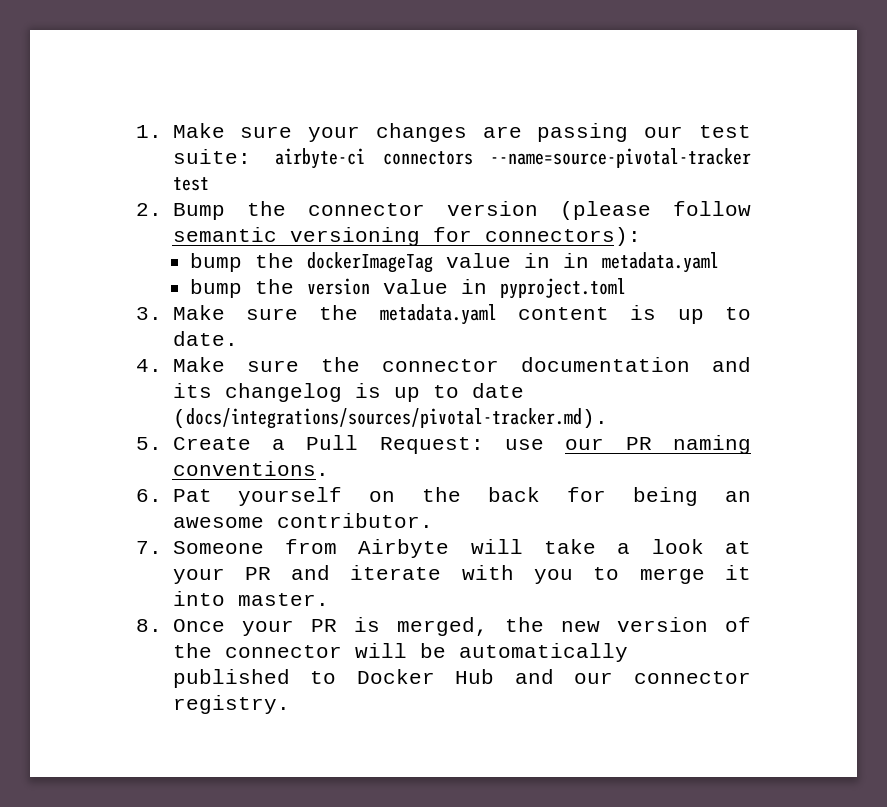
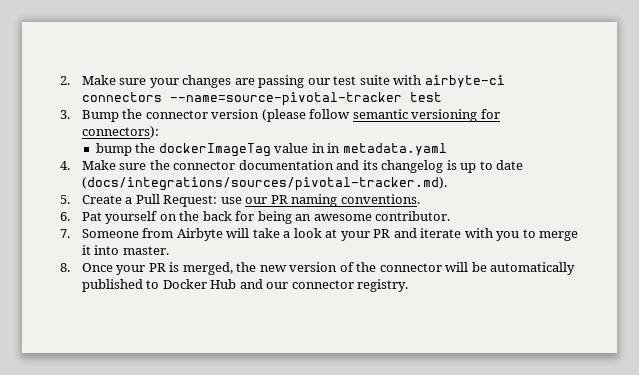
[136,125,162,138] 1. -> [60,76,70,85] 2.
[172,149,251,164] suite: -> [359,75,422,85] suite with
[136,203,162,216] 2. -> [60,110,70,119] 3.
[189,278,626,299] [136,304,751,325] [172,331,238,346] // bump the version value in pyproject.toml // 3. Make sure the metadata.yaml content is up to date. -> (447, 149) none

